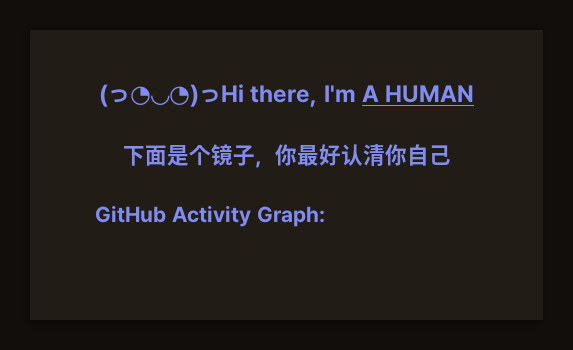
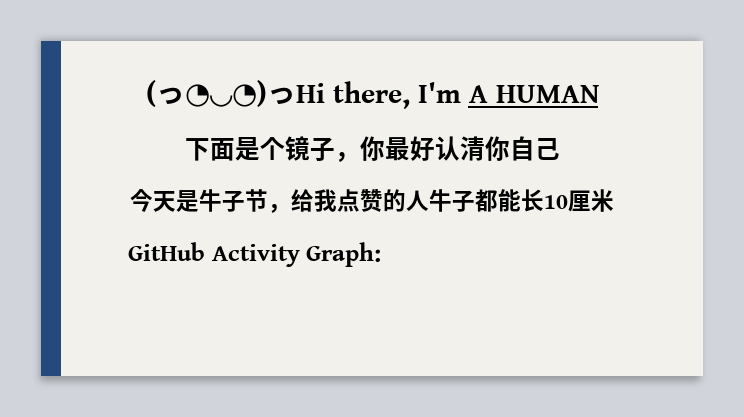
(451, 155) none -> [130,189,614,213] // 今天是牛子节，给我点赞的人牛子都能长10厘米

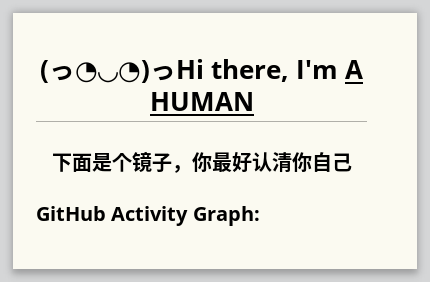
[130,189,614,213] // 今天是牛子节，给我点赞的人牛子都能长10厘米 -> (352, 162) none

